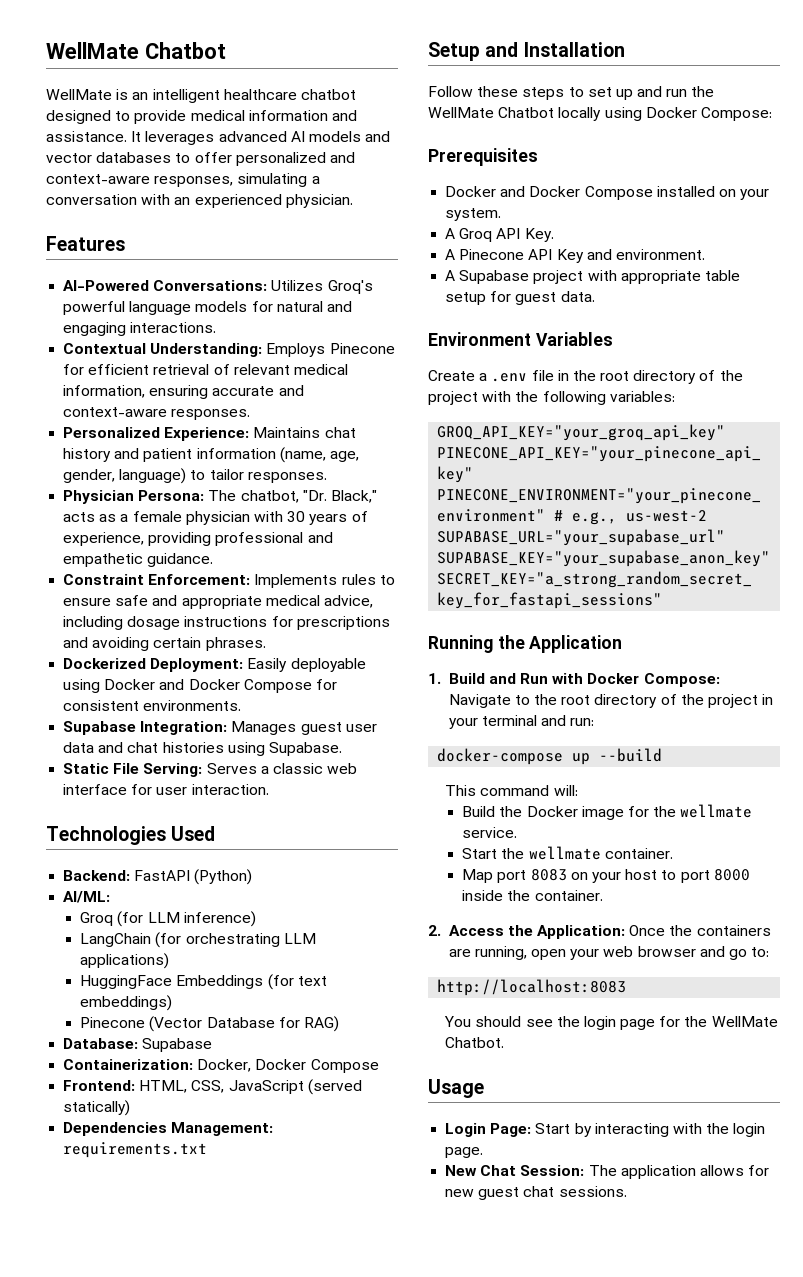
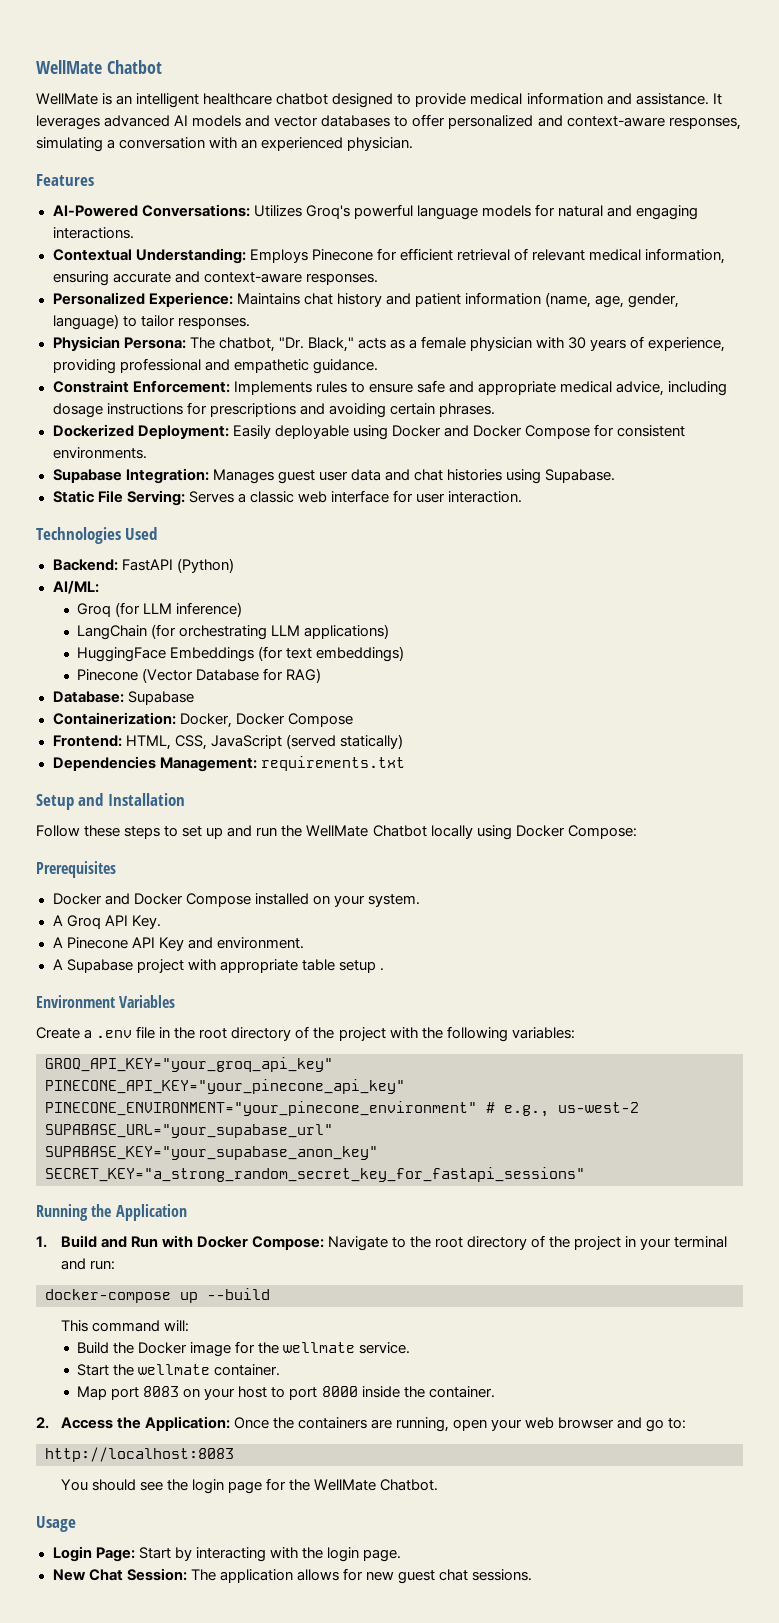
[490,291,595,305] for guest data. -> [379,968,384,971] .

